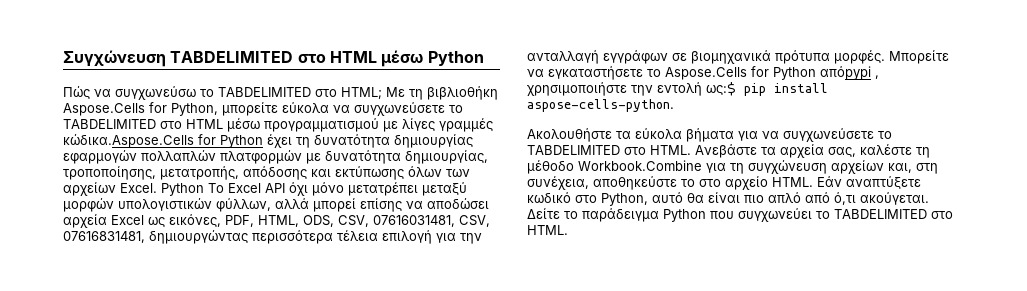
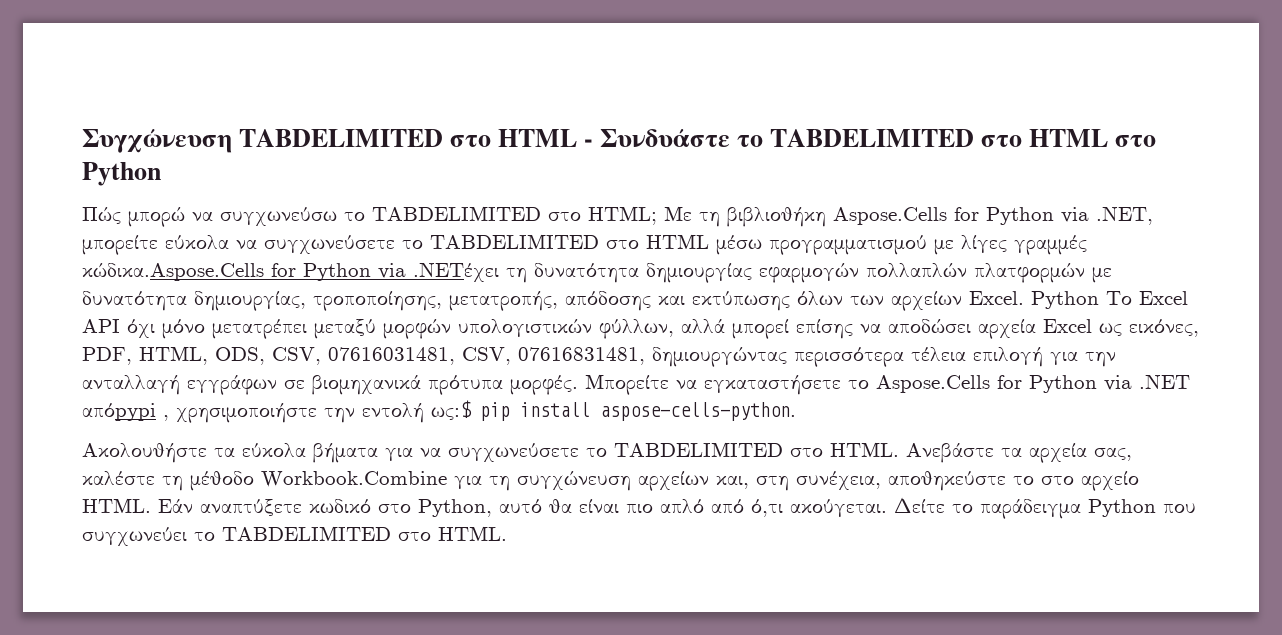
[381,50,424,67] μέσω -> [584,129,1157,147] - Συνδυάστε το TABDELIMITED στο HTML στο
(90, 92) none -> [128,207,185,227] μπορώ
[171,103,218,116] Python, -> [986,206,1153,225] Python via .NET,
[267,134,292,148] έχει -> [378,262,499,282] via .NETέχει
(816, 73) none -> [1104,374,1190,391] via .NET

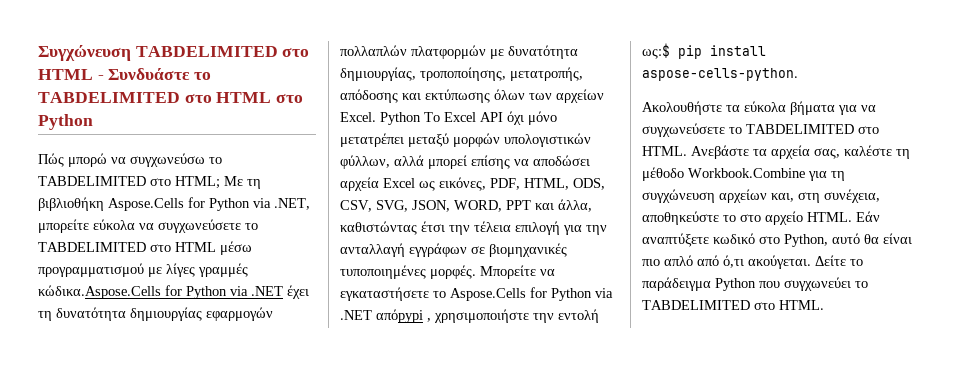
[413,262,499,282] .NETέχει -> [251,285,309,299] .NET έχει
[328,347,904,367] 07616031481, CSV, 07616831481, δημιουργώντας περισσότερα -> [376,199,592,212] [340,221,470,235] SVG, JSON, WORD, PPT και άλλα, καθιστώντας έτσι την
[312,375,503,395] βιομηχανικά πρότυπα -> [489,243,567,257] [340,265,426,279] βιομηχανικές τυποποιημένες

